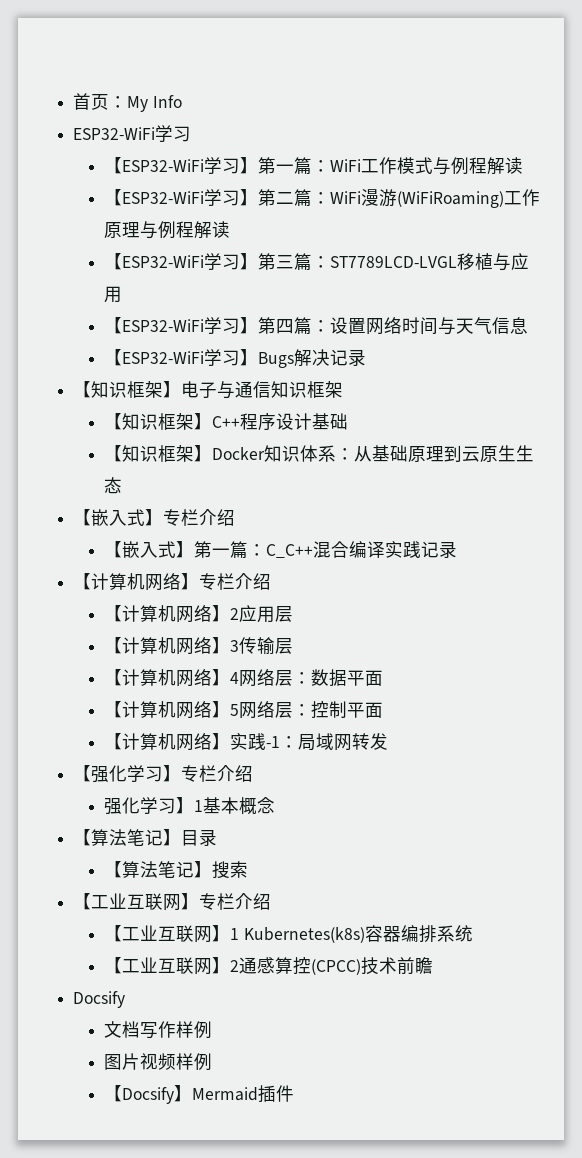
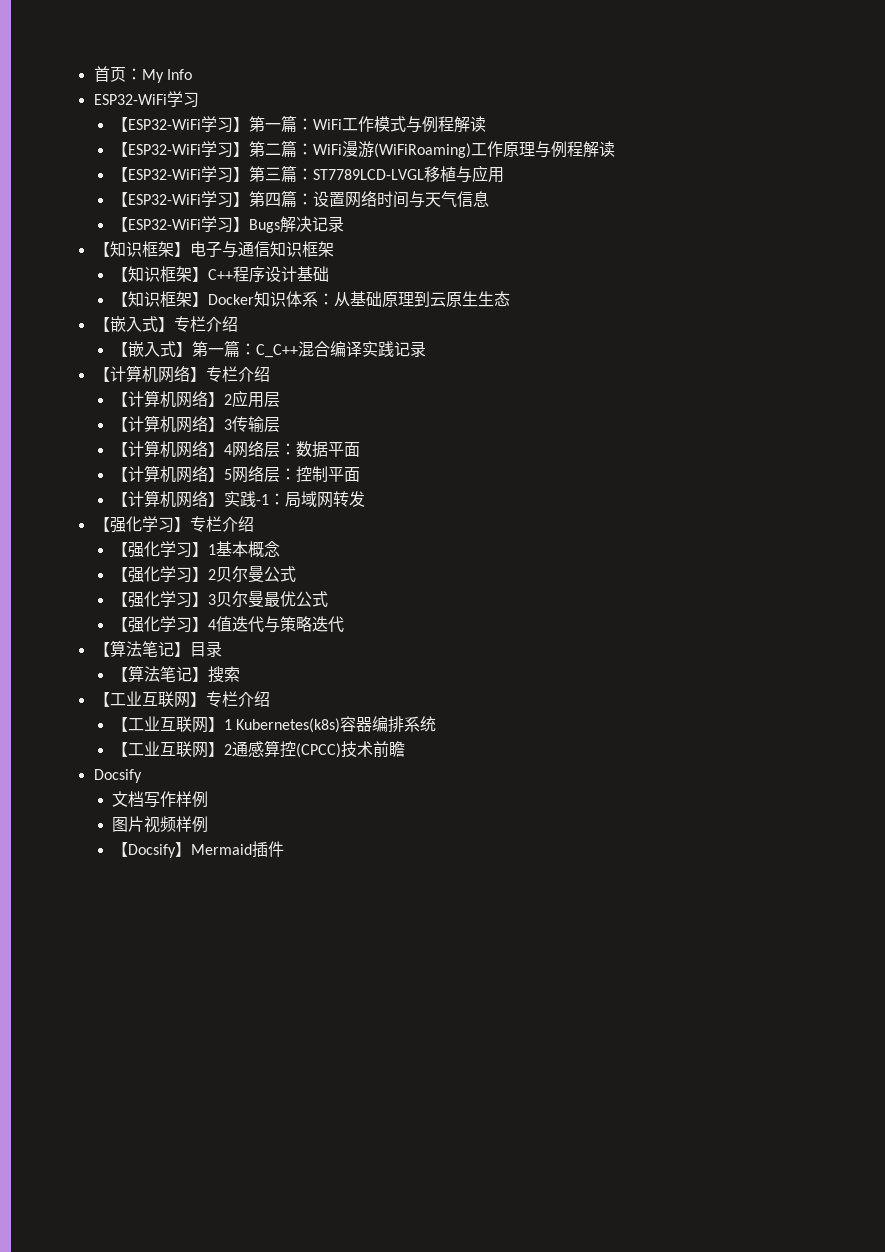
(254, 773) none -> [112,542,129,557] 【
(276, 805) none -> [112,566,297,583] [112,591,329,608] [112,616,345,633] // 【强化学习】2贝尔曼公式 // 【强化学习】3贝尔曼最优公式 // 【强化学习】4值迭代与策略迭代

